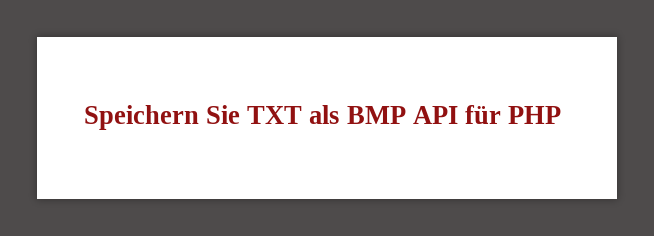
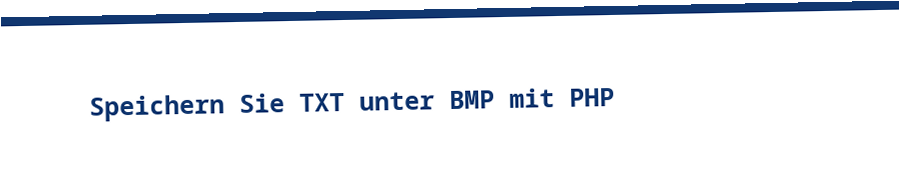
[309,105,501,124] als BMP API für -> [359,88,555,111] unter BMP mit

